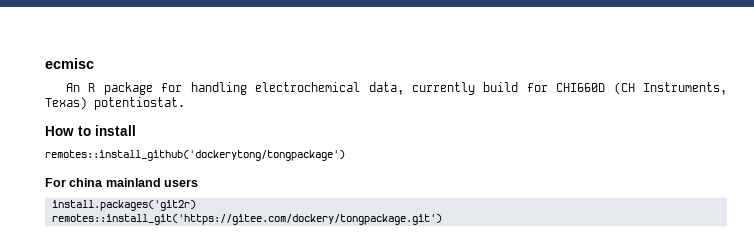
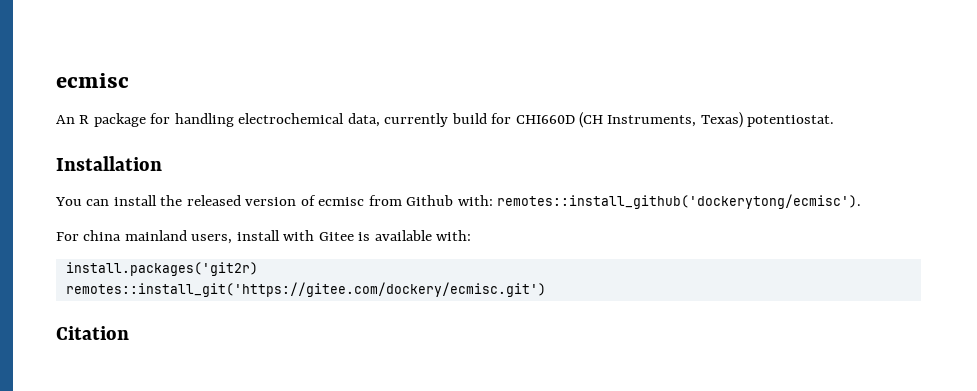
[45,125,136,136] [45,150,345,161] [45,178,199,187] How to install // remotes::install_github('dockerytong/tongpackage') // For china mainland users -> [56,156,162,171] [55,194,862,209] [56,230,472,244] Installation // You can install the released version of ecmisc from Github with: remotes::install_github('dockerytong/ecmisc'). // For china mainland users, install with Gitee is available with:
[51,214,442,225] remotes::install_git('https://gitee.com/dockery/tongpackage.git') -> [65,282,546,297] [56,326,129,340] remotes::install_git('https://gitee.com/dockery/ecmisc.git') // Citation

